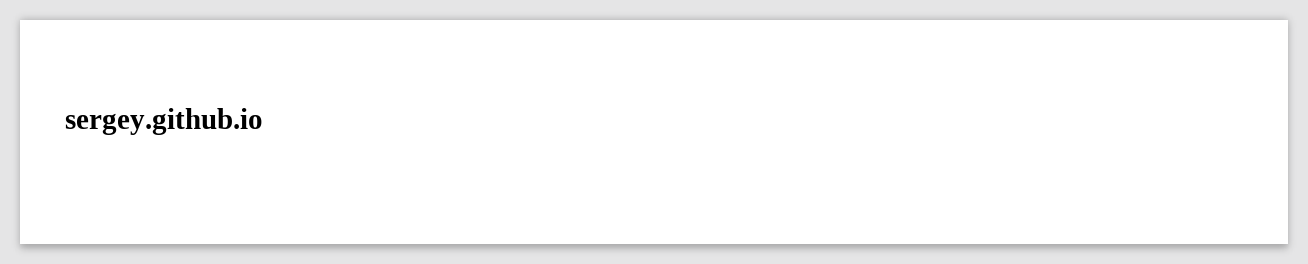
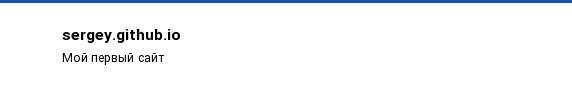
(263, 121) none -> [62,53,165,65] // Мой первый сайт

